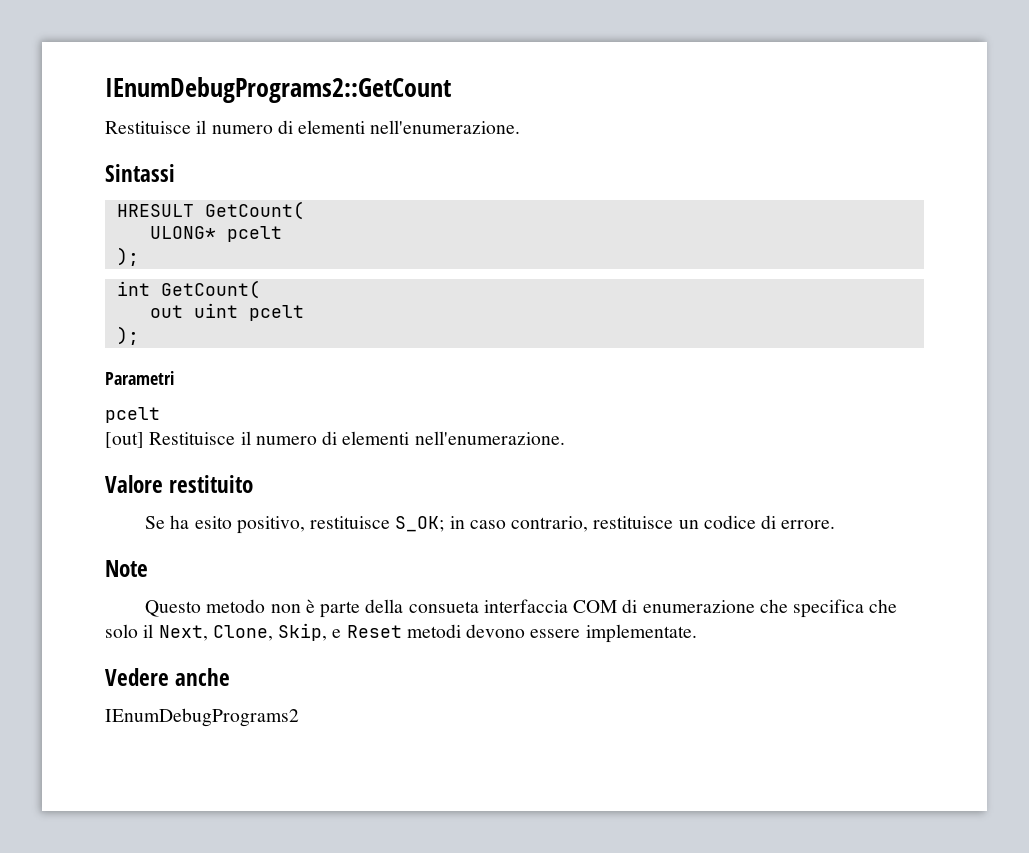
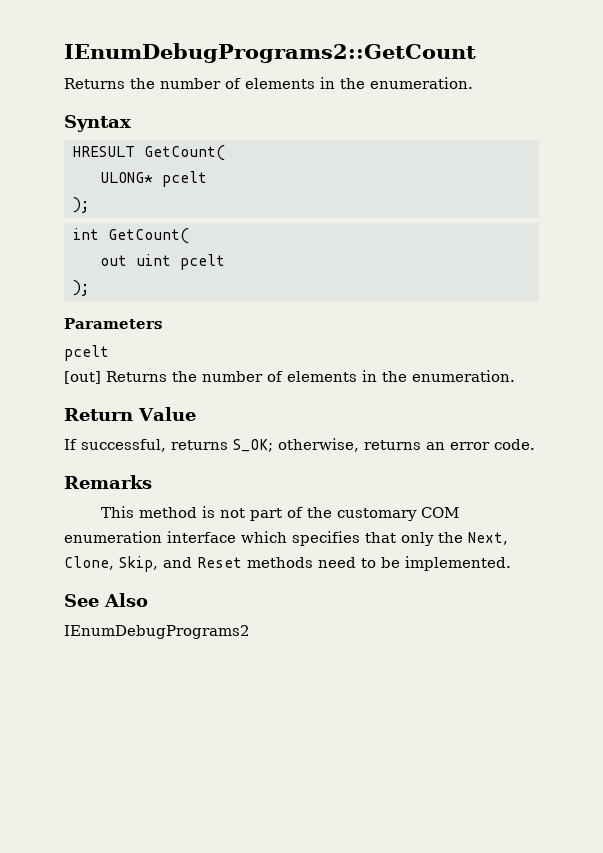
[105,120,521,134] [105,164,175,182] Restituisce il numero di elementi nell'enumerazione. // Sintassi -> [64,77,473,89] [64,115,131,132] Returns the number of elements in the enumeration. // Syntax
[105,371,174,385] Parametri -> [64,318,162,329] Parameters
[149,431,565,445] [105,475,254,493] [145,515,836,534] [105,560,148,577] [145,599,898,618] [105,623,697,643] [105,668,231,686] Restituisce il numero di elementi nell'enumerazione. // Valore restituito // Se ha esito positivo, restituisce S_OK; in caso contrario, restituisce un codice di errore. // Note // Questo metodo non è parte della consueta interfaccia COM di enumerazione che specifica che solo il Next, Clone, Skip, e Reset metodi devono essere implementate. // Vedere anche -> [106,370,515,382] [64,407,196,421] [64,438,535,452] [64,475,152,489] [100,506,459,521] [64,531,508,546] [64,556,511,572] [64,593,148,607] Returns the number of elements in the enumeration. // Return Value // If successful, returns S_OK; otherwise, returns an error code. // Remarks // This method is not part of the customary COM enumeration interface which specifies that only the Next, Clone, Skip, and Reset methods need to be implemented. // See Also

